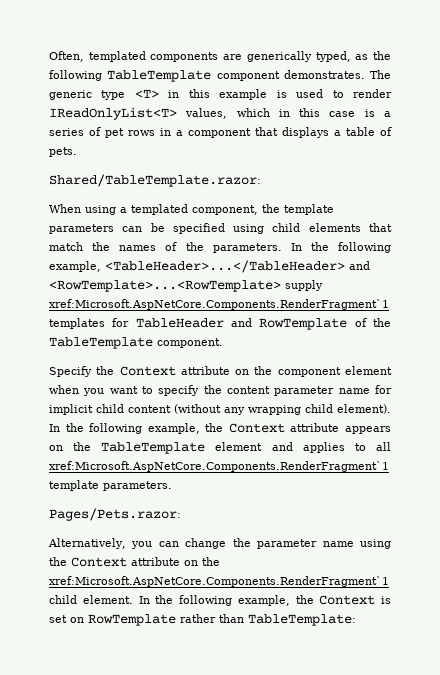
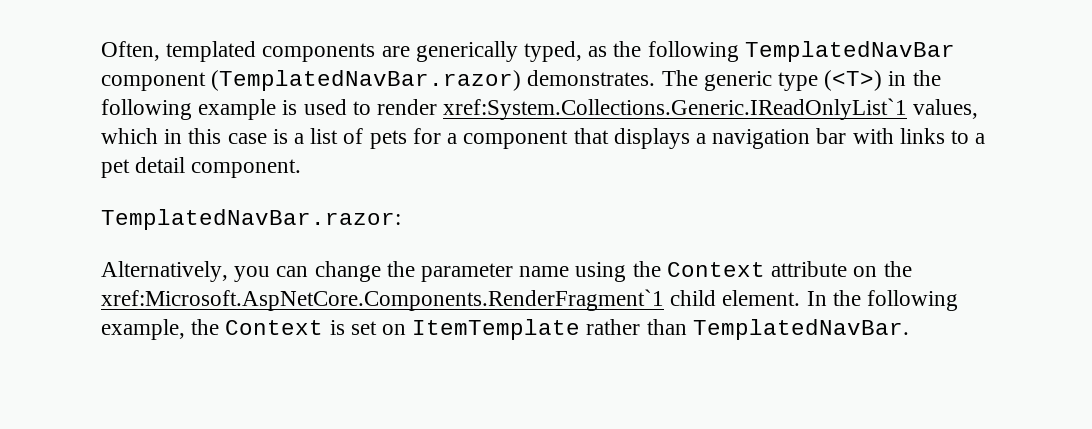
[107,70,280,82] TableTemplate component -> [744,41,955,62] [101,70,522,91] TemplatedNavBar component (TemplatedNavBar.razor)
[134,89,210,98] <T> in this -> [824,70,941,91] [101,99,192,120] (<T>) in the following
[49,107,177,120] IReadOnlyList<T> -> [443,98,908,120] xref:System.Collections.Generic.IReadOnlyList`1
[49,127,171,138] series of pet rows in -> [310,128,441,149] list of pets for
[346,127,392,136] [49,147,77,157] [49,174,261,187] [49,204,334,215] [49,223,392,234] [49,242,391,253] [49,260,370,273] [49,280,323,292] [49,299,389,310] [49,318,391,330] [49,337,223,349] [49,366,392,377] [49,385,392,396] [49,404,391,415] [49,423,391,434] [49,442,391,454] [49,461,389,472] [49,480,172,491] [49,508,181,521] table of pets. // Shared/TableTemplate.razor: // When using a templated component, the template parameters can be specified using child elements that match the names of the parameters. In the following example, <TableHeader>...</TableHeader> and <RowTemplate>...<RowTemplate> supply xref:Microsoft.AspNetCore.Components.RenderFragment`1 templates for TableHeader and RowTemplate of the TableTemplate component. // Specify the Context attribute on the component element when you want to specify the content parameter name for implicit child content (without any wrapping child element). In the following example, the Context attribute appears on the TableTemplate element and applies to all xref:Microsoft.AspNetCore.Components.RenderFragment`1 template parameters. // Pages/Pets.razor: -> [712,128,986,149] [101,157,302,178] [101,209,401,230] navigation bar with links to a pet detail component. // TemplatedNavBar.razor:
[88,614,176,626] RowTemplate -> [412,319,581,340] ItemTemplate
[248,614,356,626] TableTemplate: -> [692,319,909,340] TemplatedNavBar.

